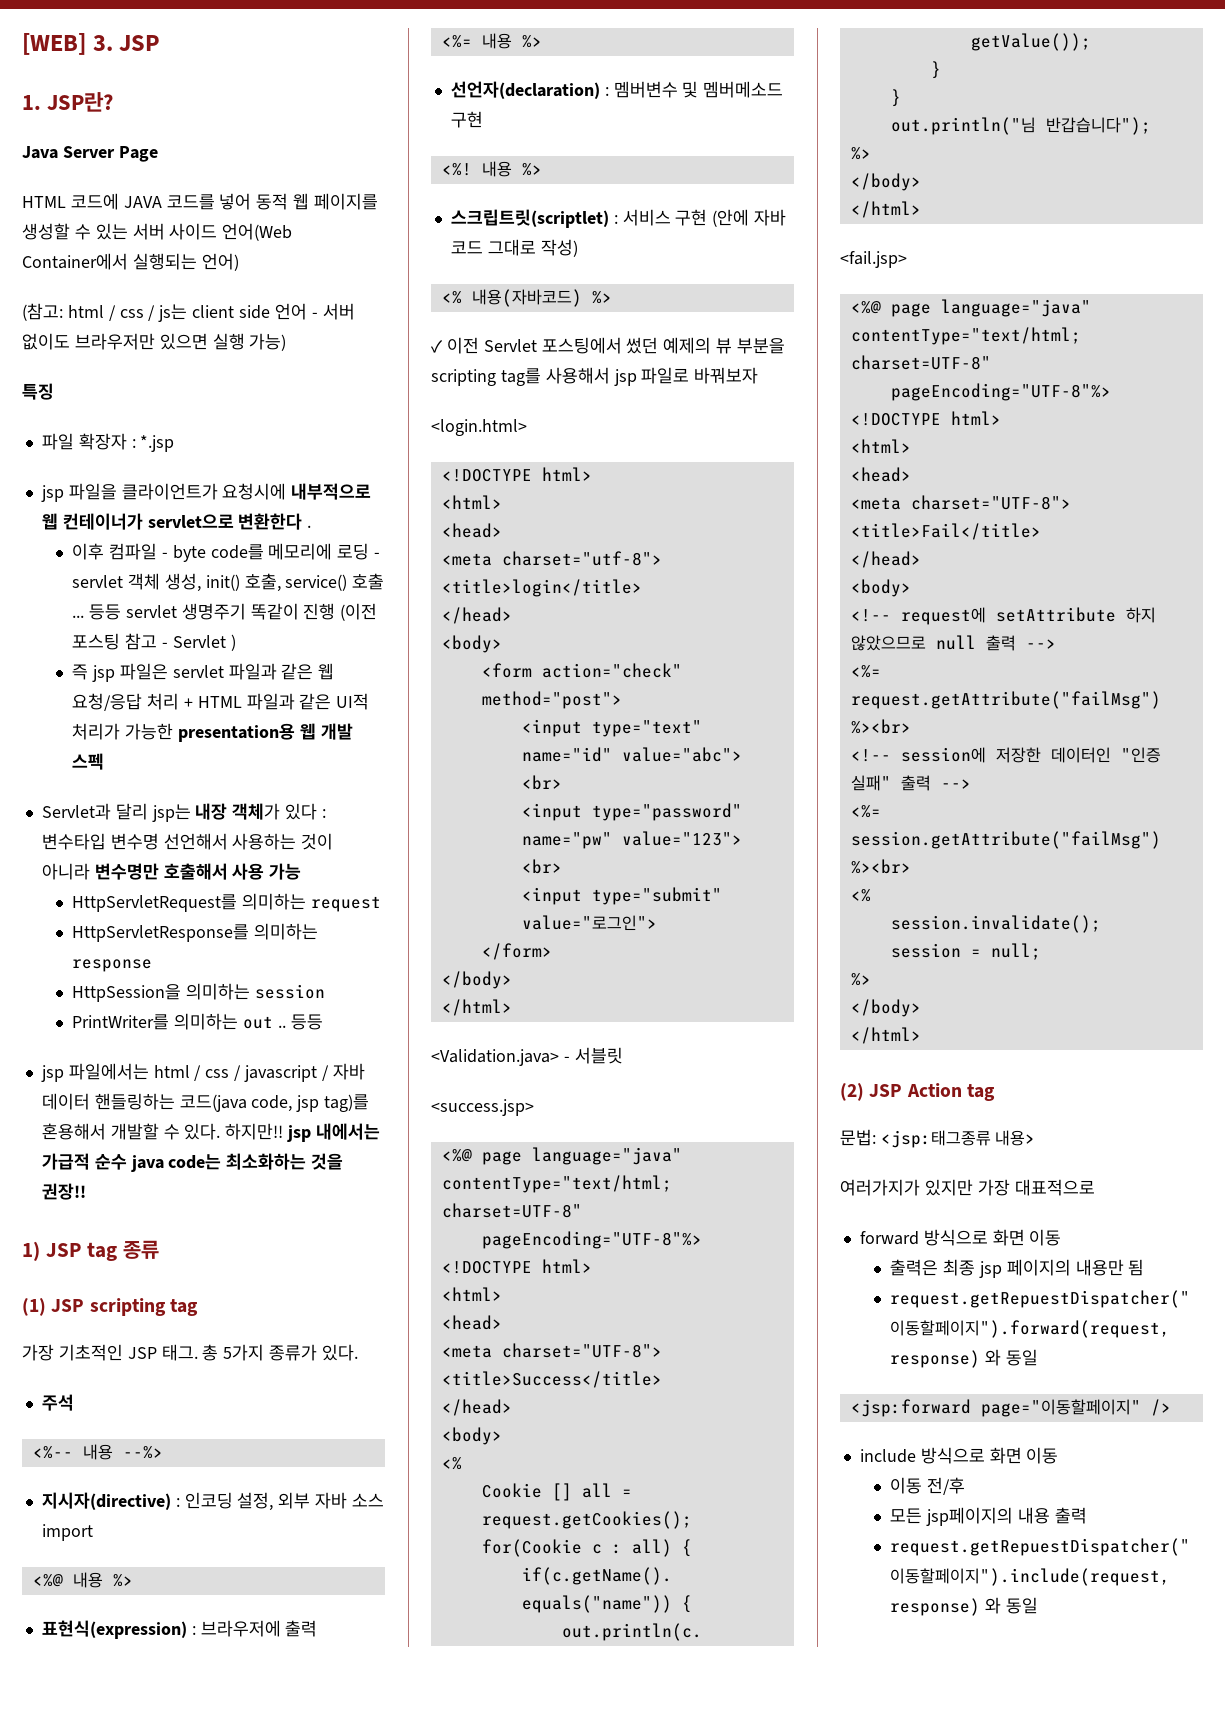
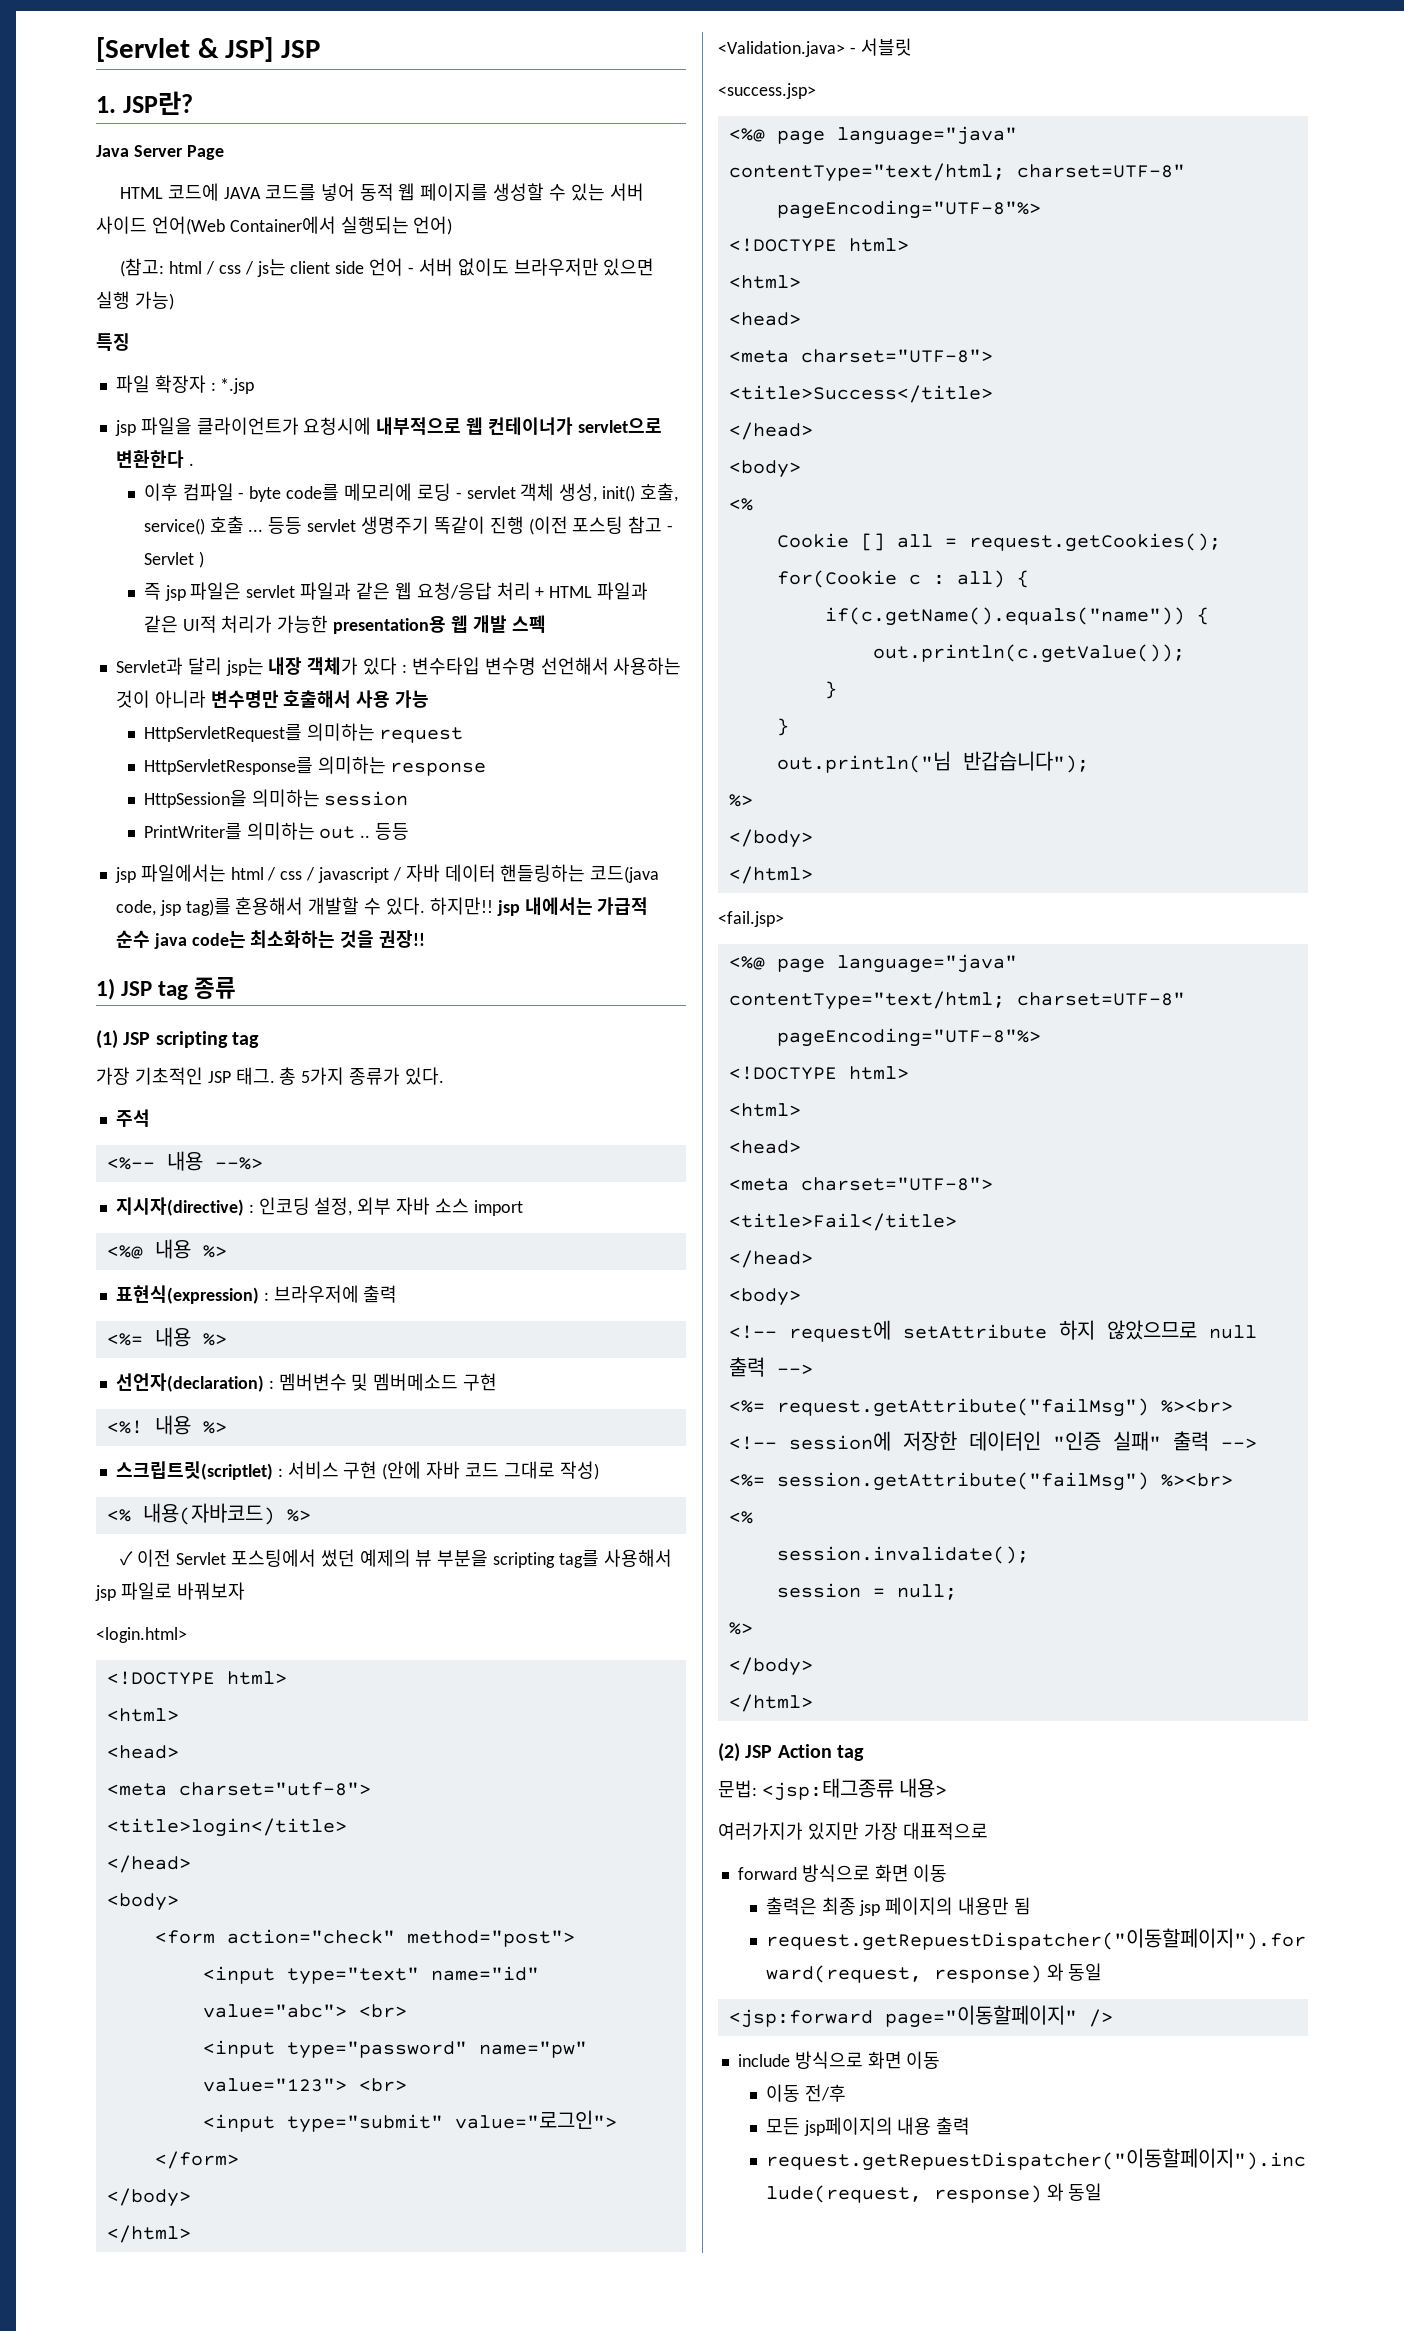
[22,33,113,55] [WEB] 3. -> [96,37,274,62] [Servlet & JSP]

